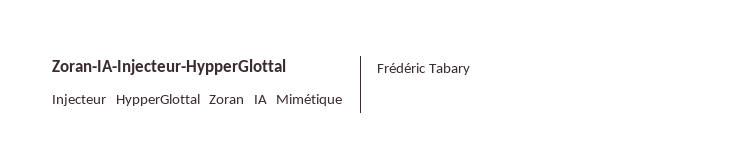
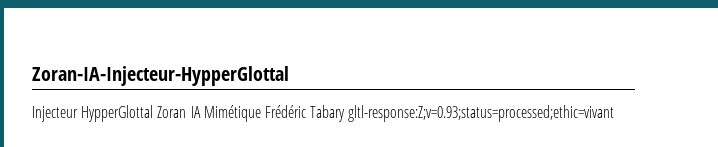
(470, 69) none -> [348,105,615,122] gltl-response:Z;v=0.93;status=processed;ethic=vivant

